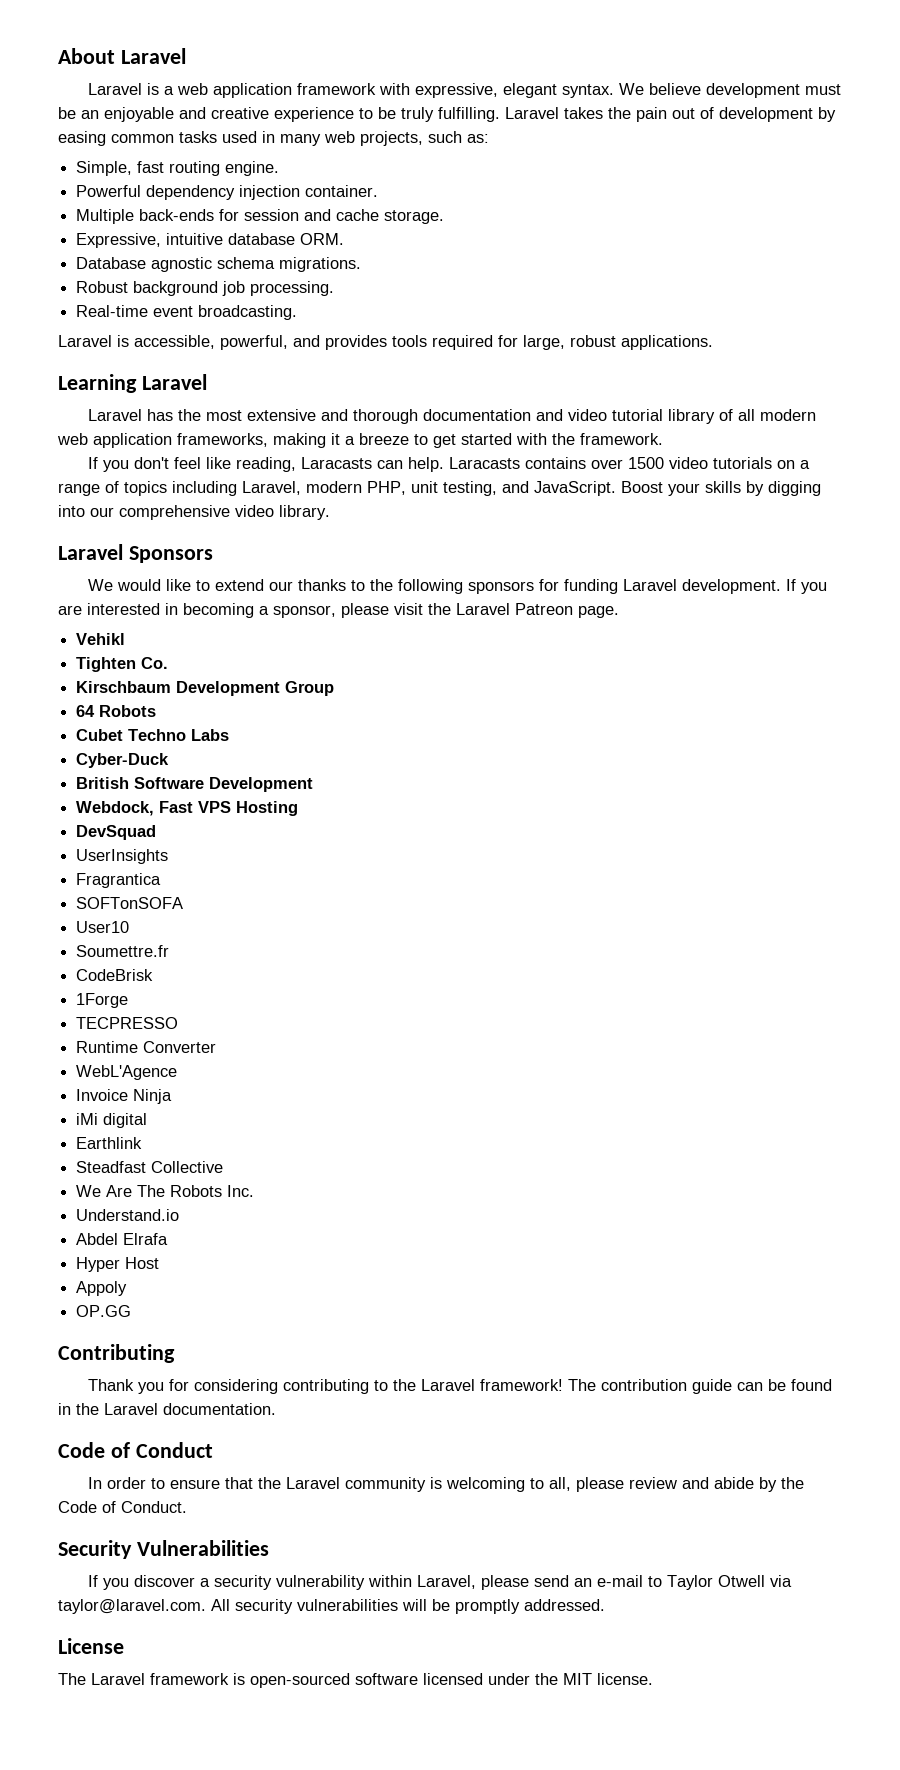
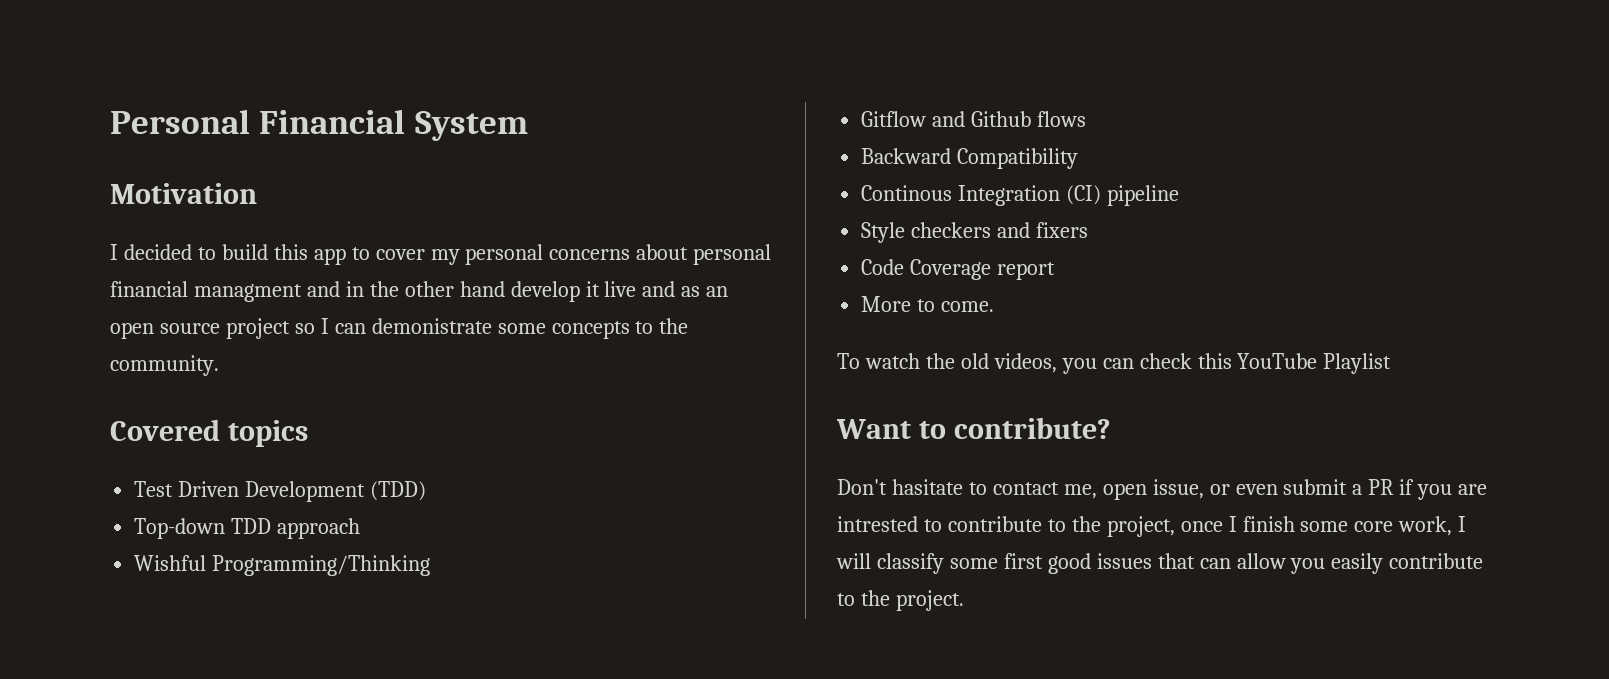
[58,48,186,64] [87,83,841,98] [58,107,836,122] [58,131,489,146] [76,161,280,176] [76,185,379,200] [76,209,445,224] [76,233,345,248] [76,257,362,272] [76,281,335,296] [76,305,298,320] [58,335,713,350] [58,374,207,393] [87,409,816,424] [57,433,663,448] [87,457,810,472] [58,481,821,496] [58,505,330,520] [58,544,213,563] [87,579,827,594] [58,603,619,618] [76,633,126,645] [76,657,169,672] [76,681,335,696] [76,705,157,717] [76,729,230,741] [76,753,170,768] [76,777,314,792] [76,801,299,816] [76,825,157,840] [76,849,169,864] [76,873,162,888] [76,897,184,909] [76,921,130,933] [76,945,170,957] [76,969,154,981] [76,993,129,1008] [76,1017,179,1029] [76,1041,217,1053] [76,1065,178,1080] [76,1089,173,1104] [76,1113,148,1128] [76,1137,143,1149] [76,1161,224,1173] [76,1185,255,1197] [76,1209,180,1221] [76,1233,169,1245] [76,1257,160,1272] [76,1281,128,1296] [76,1305,132,1317] [58,1344,175,1363] [87,1379,832,1394] [58,1403,276,1415] [58,1442,213,1458] [87,1477,804,1492] [58,1501,187,1513] [58,1540,269,1559] [87,1575,792,1590] [58,1599,605,1614] [58,1638,124,1654] [58,1673,653,1688] About Laravel // Laravel is a web application framework with expressive, elegant syntax. We believe development must be an enjoyable and creative experience to be truly fulfilling. Laravel takes the pain out of development by easing common tasks used in many web projects, such as: // Simple, fast routing engine. // Powerful dependency injection container. // Multiple back-ends for session and cache storage. // Expressive, intuitive database ORM. // Database agnostic schema migrations. // Robust background job processing. // Real-time event broadcasting. // Laravel is accessible, powerful, and provides tools required for large, robust applications. // Learning Laravel // Laravel has the most extensive and thorough documentation and video tutorial library of all modern web application frameworks, making it a breeze to get started with the framework. // If you don't feel like reading, Laracasts can help. Laracasts contains over 1500 video tutorials on a range of topics including Laravel, modern PHP, unit testing, and JavaScript. Boost your skills by digging into our comprehensive video library. // Laravel Sponsors // We would like to extend our thanks to the following sponsors for funding Laravel development. If you are interested in becoming a sponsor, please visit the Laravel Patreon page. // Vehikl // Tighten Co. // Kirschbaum Development Group // 64 Robots // Cubet Techno Labs // Cyber-Duck // British Software Development // Webdock, Fast VPS Hosting // DevSquad // UserInsights // Fragrantica // SOFTonSOFA // User10 // Soumettre.fr // CodeBrisk // 1Forge // TECPRESSO // Runtime Converter // WebL'Agence // Invoice Ninja // iMi digital // Earthlink // Steadfast Collective // We Are The Robots Inc. // Understand.io // Abdel Elrafa // Hyper Host // Appoly // OP.GG // Contributing // Thank you for considering contributing to the Laravel framework! The contribution guide can be found in the Laravel documentation. // Code of Conduct // In order to ensure that the Laravel community is welcoming to all, please review and abide by the Code of Conduct. // Security Vulnerabilities // If you discover a security vulnerability within Laravel, please send an e-mail to Taylor Otwell via taylor@laravel.com. All security vulnerabilities will be promptly addressed. // License // The Laravel framework is open-sourced software licensed under the MIT license. -> [110,109,528,141] [110,183,257,204] [110,244,772,265] [110,281,729,302] [110,318,689,339] [110,355,219,376] [110,419,308,447] [134,481,427,502] [134,518,361,539] [134,555,431,576] [861,111,1087,127] [861,148,1079,169] [861,185,1180,206] [861,222,1089,243] [861,259,1056,280] [861,296,995,312] [837,353,1392,374] [836,417,1111,439] [837,479,1488,500] [837,516,1467,537] [836,553,1484,574] [837,590,964,611] Personal Financial System // Motivation // I decided to build this app to cover my personal concerns about personal financial managment and in the other hand develop it live and as an open source project so I can demonistrate some concepts to the community. // Covered topics // Test Driven Development (TDD) // Top-down TDD approach // Wishful Programming/Thinking // Gitflow and Github flows // Backward Compatibility // Continous Integration (CI) pipeline // Style checkers and fixers // Code Coverage report // More to come. // To watch the old videos, you can check this YouTube Playlist // Want to contribute? // Don't hasitate to contact me, open issue, or even submit a PR if you are intrested to contribute to the project, once I finish some core work, I will classify some first good issues that can allow you easily contribute to the project.

